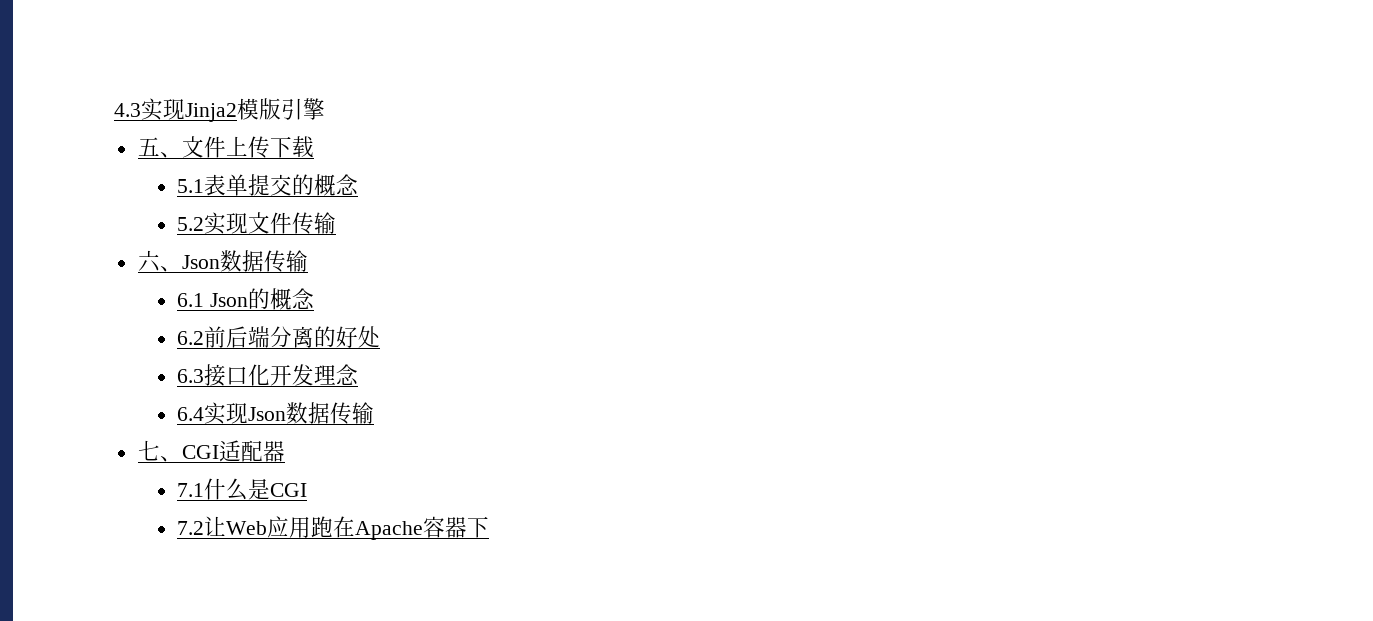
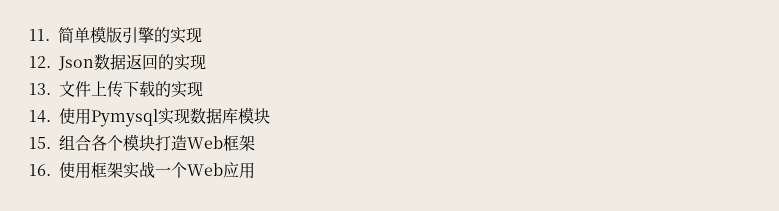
[114,98,237,122] 4.3实现Jinja2 -> [29,27,90,43] 11.简单
[137,136,314,158] [177,174,359,196] [177,212,337,235] [137,250,308,272] [177,288,314,310] [177,326,381,348] [177,364,359,386] [177,402,375,425] [137,440,285,462] [177,478,308,501] [177,516,490,540] // 五、文件上传下载 // 5.1表单提交的概念 // 5.2实现文件传输 // 六、Json数据传输 // 6.1 Json的概念 // 6.2前后端分离的好处 // 6.3接口化开发理念 // 6.4实现Json数据传输 // 七、CGI适配器 // 7.1什么是CGI // 7.2让Web应用跑在Apache容器下 -> [154,27,202,44] [29,54,206,71] [29,81,203,98] [29,107,270,127] [29,134,255,151] [29,162,255,179] 的实现 // 12. Json数据返回的实现 // 13.文件上传下载的实现 // 14.使用Pymysql实现数据库模块 // 15.组合各个模块打造Web框架 // 16.使用框架实战一个Web应用

